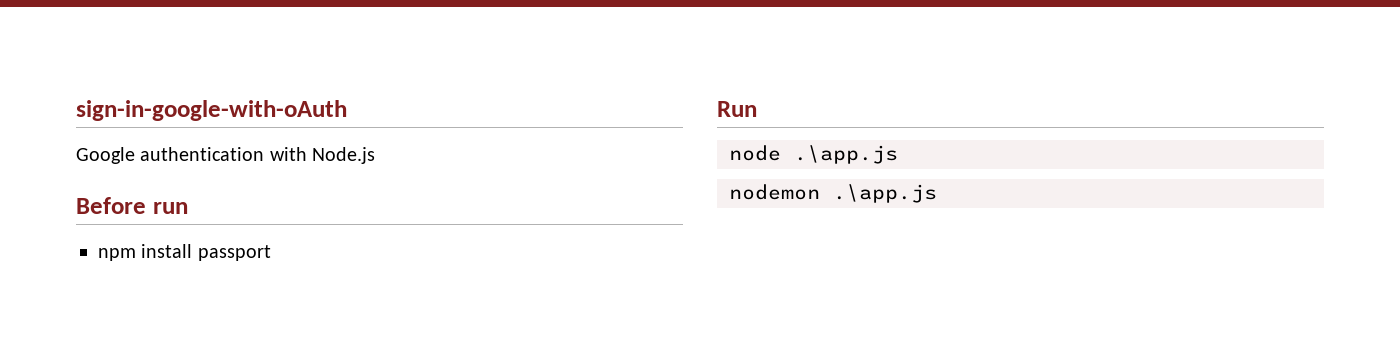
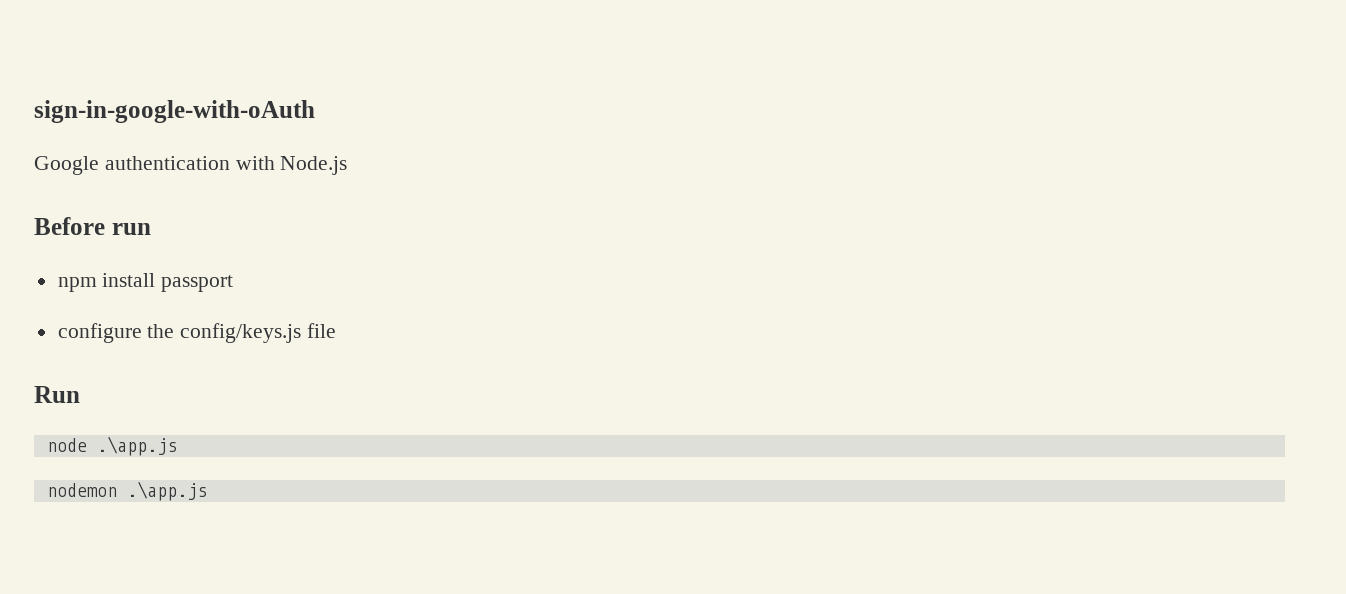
(271, 253) none -> [57,323,337,343] // configure the config/keys.js file

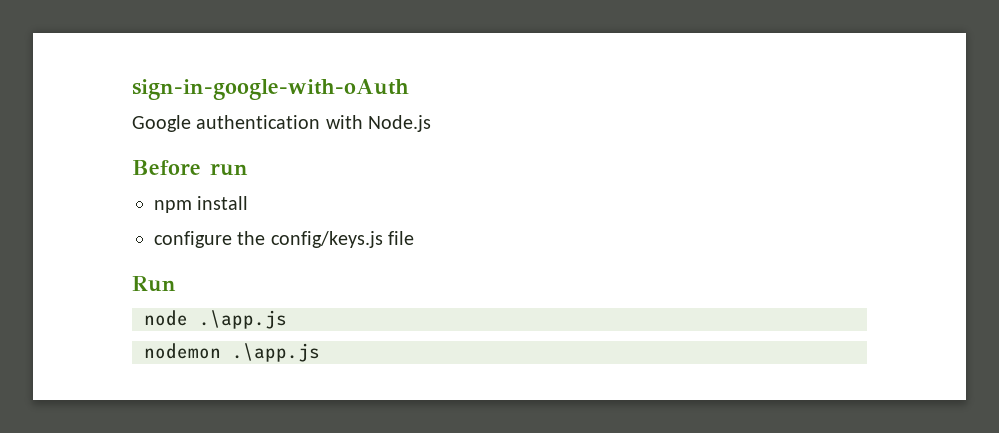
[161,275,234,292] passport -> (249, 203) none

